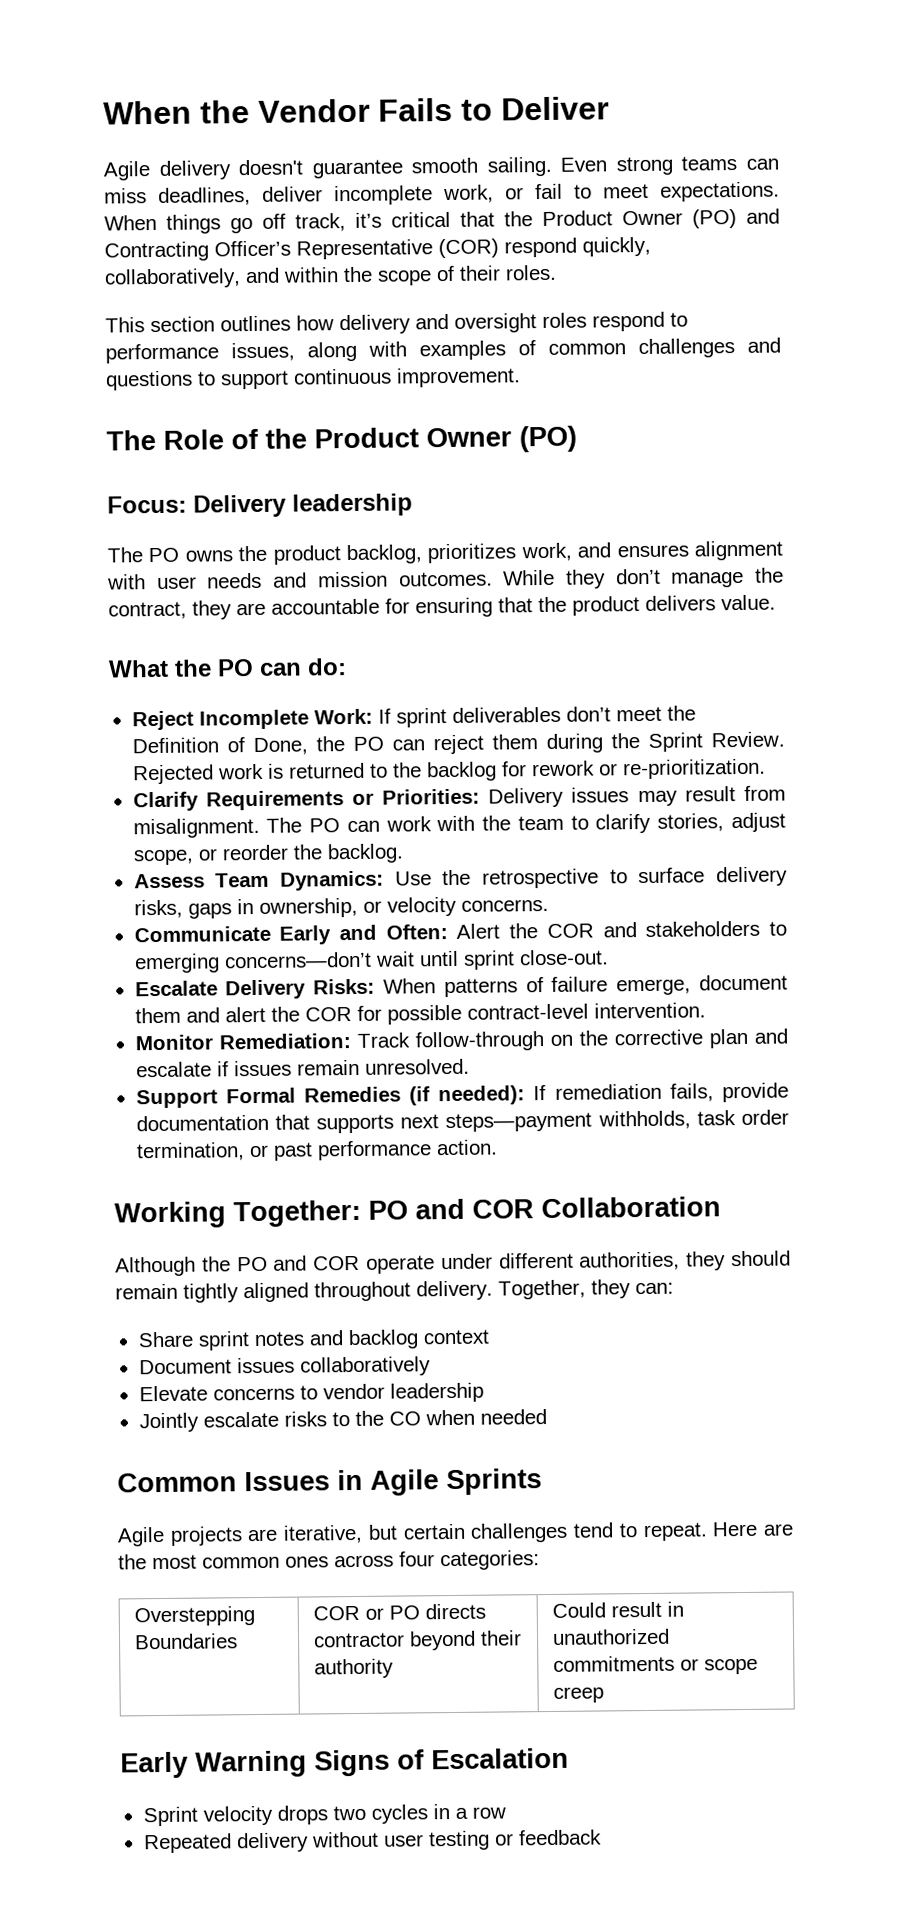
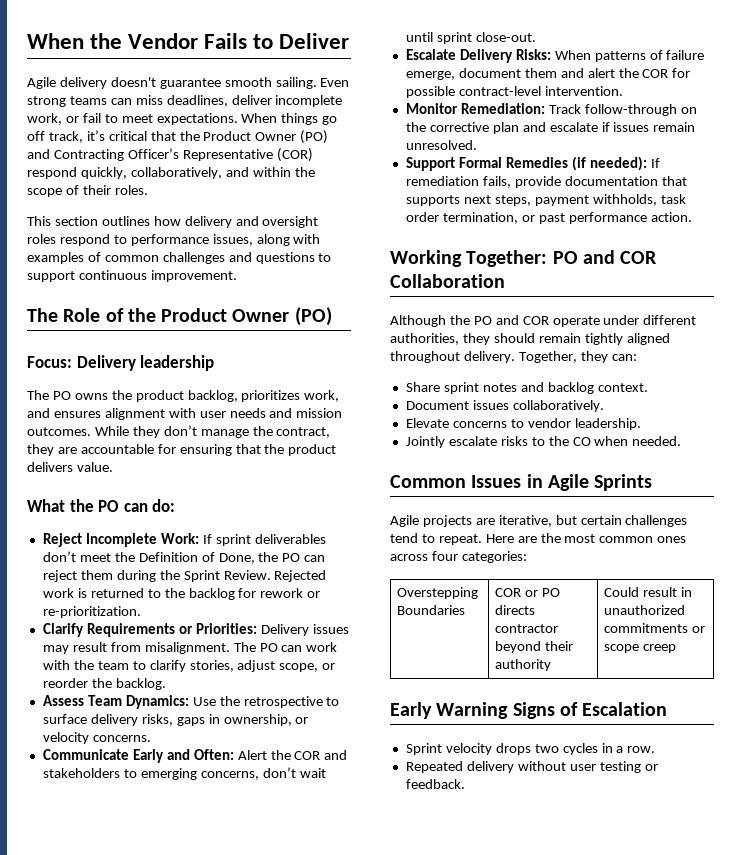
[223,951,372,969] concerns—don’t -> [200,767,296,780] concerns, don’t
[445,1112,593,1133] steps—payment -> [494,195,589,206] steps, payment
[422,1329,490,1345] context -> [597,383,648,392] context.
[299,1356,431,1377] collaboratively -> [512,400,604,412] collaboratively.
[389,1382,484,1403] leadership -> [574,418,641,430] leadership.
[479,1409,547,1425] needed -> [632,436,682,446] needed.
[471,1806,506,1819] row -> [627,746,656,753] row.
[518,1829,602,1846] feedback -> [405,779,465,789] feedback.

